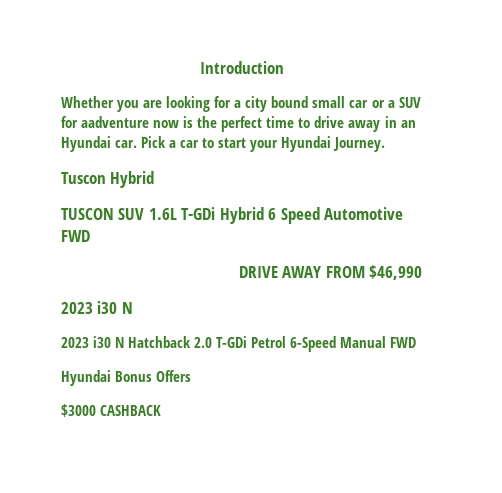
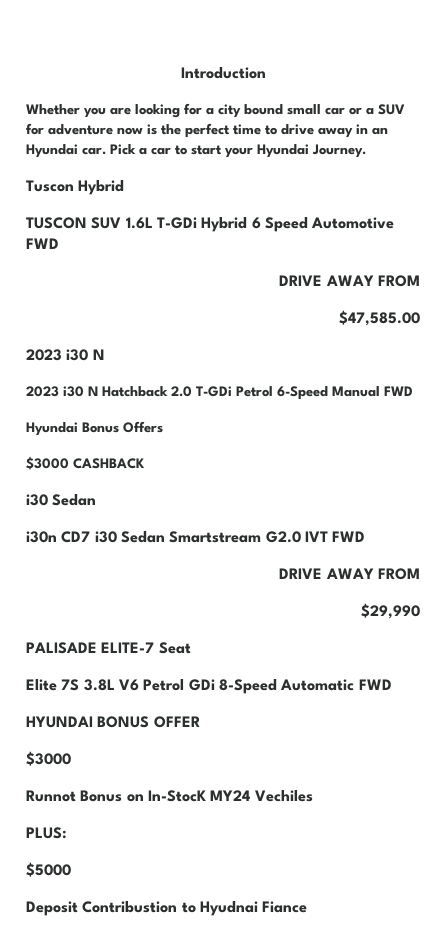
[81,116,150,128] aadventure -> [48,124,113,135] adventure
[369,265,422,280] $46,990 -> [339,310,420,326] // $47,585.00
(162, 410) none -> [26,494,97,506] [26,531,366,543] [279,568,420,580] [361,603,420,619] [26,642,191,654] [26,679,392,694] [26,716,200,728] [26,751,71,766] [26,790,313,802] [26,827,67,839] [26,862,71,877] [26,901,308,916] // i30 Sedan // i30n CD7 i30 Sedan Smartstream G2.0 IVT FWD // DRIVE AWAY FROM // $29,990 // PALISADE ELITE-7 Seat // Elite 7S 3.8L V6 Petrol GDi 8-Speed Automatic FWD // HYUNDAI BONUS OFFER // $3000 // Runnot Bonus on In-StocK MY24 Vechiles // PLUS: // $5000 // Deposit Contribustion to Hyudnai Fiance

